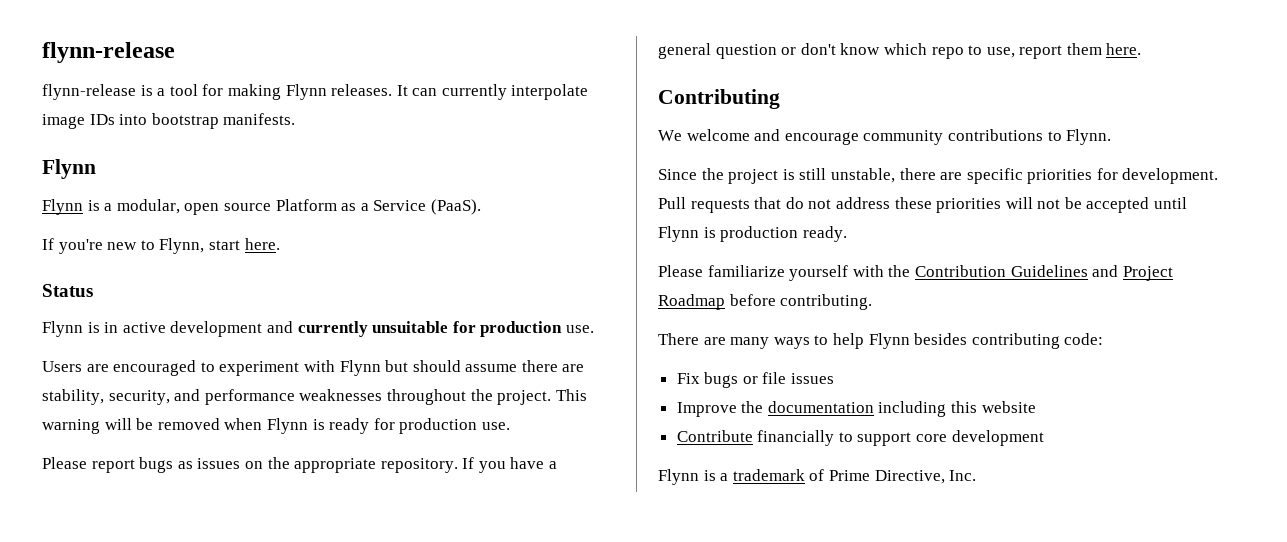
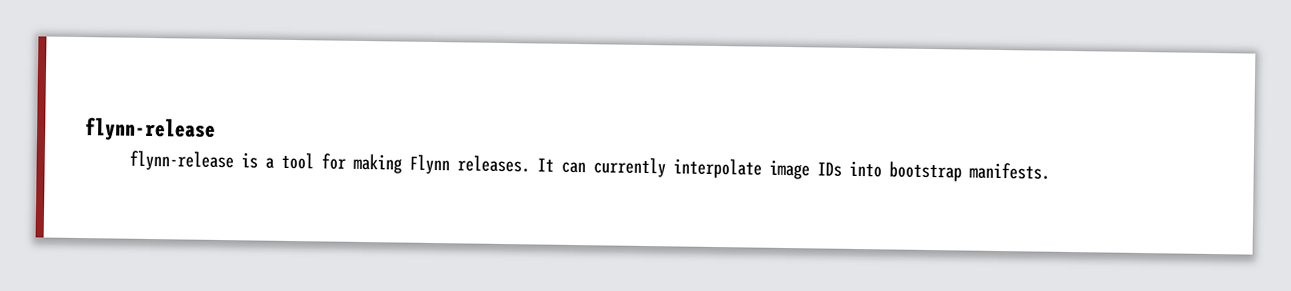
[42,159,96,179] [42,199,481,215] [42,238,280,254] [42,284,93,297] [42,321,594,337] [42,360,585,376] [42,389,587,405] [42,418,510,434] [42,457,558,473] [658,43,1142,59] [658,89,780,109] [658,129,1112,145] [658,168,1219,184] [658,197,1188,213] [658,226,847,242] [658,265,1173,281] [658,294,873,310] [658,333,1104,349] [676,372,835,388] [676,401,1036,417] [676,430,1044,446] [658,469,977,485] // Flynn // Flynn is a modular, open source Platform as a Service (PaaS). // If you're new to Flynn, start here. // Status // Flynn is in active development and currently unsuitable for production use. // Users are encouraged to experiment with Flynn but should assume there are stability, security, and performance weaknesses throughout the project. This warning will be removed when Flynn is ready for production use. // Please report bugs as issues on the appropriate repository. If you have a general question or don't know which repo to use, report them here. // Contributing // We welcome and encourage community contributions to Flynn. // Since the project is still unstable, there are specific priorities for development. Pull requests that do not address these priorities will not be accepted until Flynn is production ready. // Please familiarize yourself with the Contribution Guidelines and Project Roadmap before contributing. // There are many ways to help Flynn besides contributing code: // Fix bugs or file issues // Improve the documentation including this website // Contribute financially to support core development // Flynn is a trademark of Prime Directive, Inc. -> (1051, 171) none

